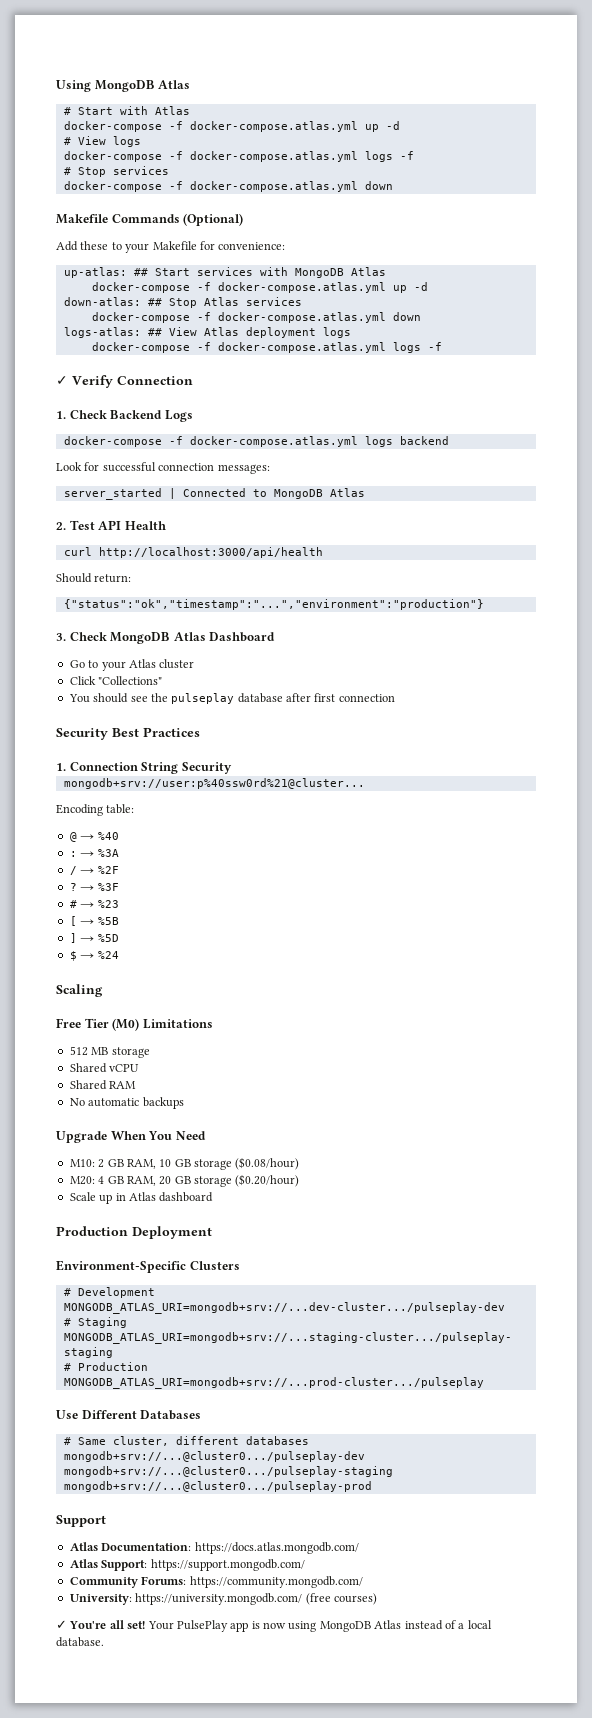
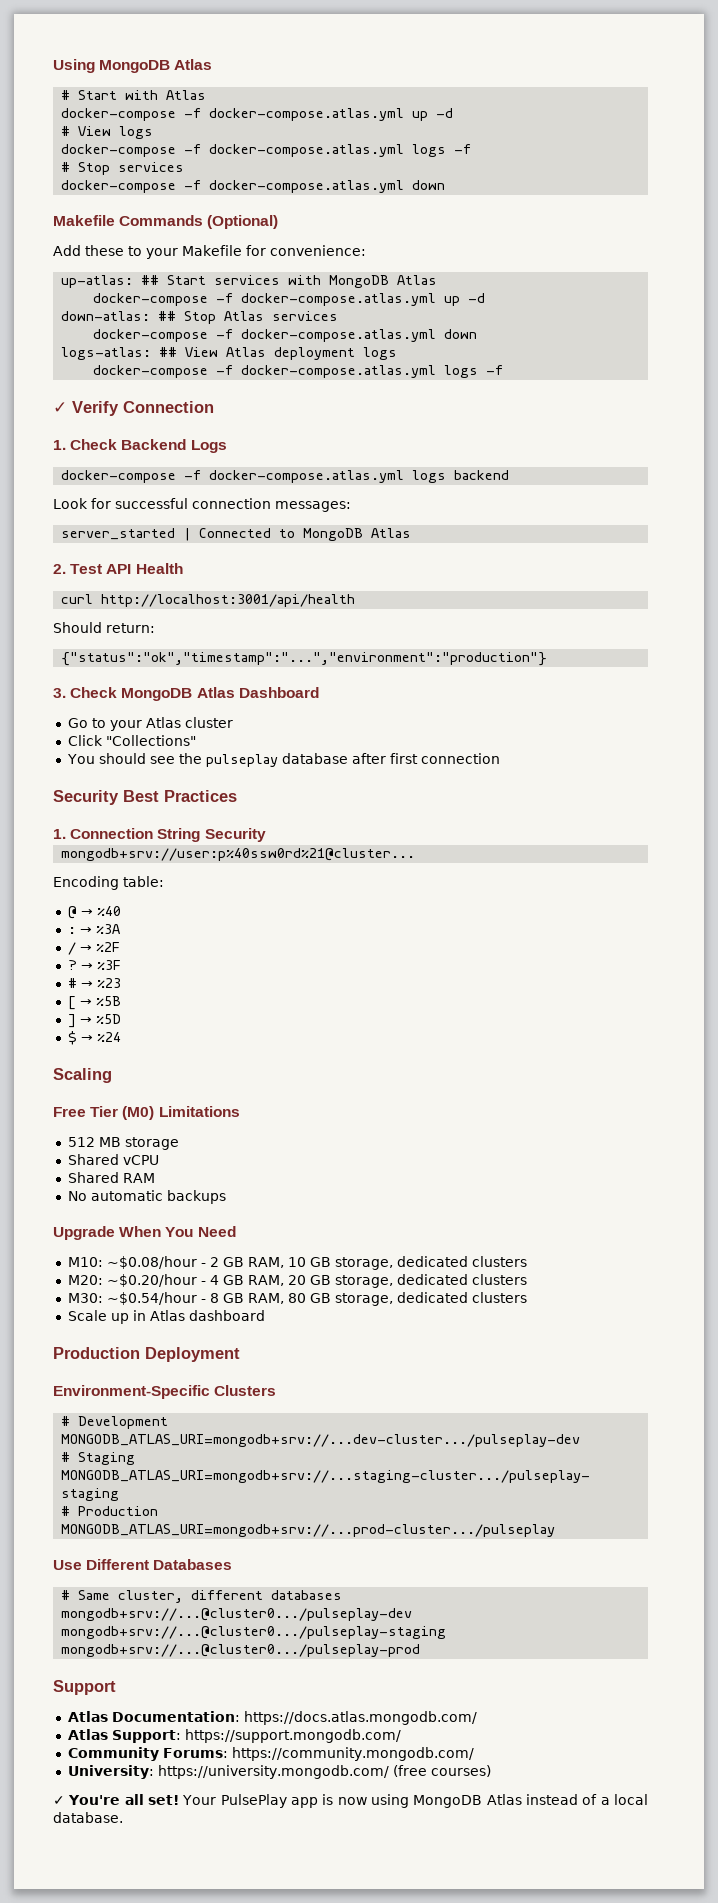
[98,547,323,558] http://localhost:3000/api/health -> [101,594,356,607] http://localhost:3001/api/health
(95, 1163) none -> [106,1256,206,1269] ~$0.08/hour -
[194,1157,300,1170] storage ($0.08/hour) -> [334,1256,527,1270] storage, dedicated clusters
(95, 1180) none -> [106,1274,206,1287] ~$0.20/hour -
[194,1174,300,1187] storage ($0.20/hour) -> [334,1274,527,1288] [67,1292,527,1306] storage, dedicated clusters // M30: ~$0.54/hour - 8 GB RAM, 80 GB storage, dedicated clusters

